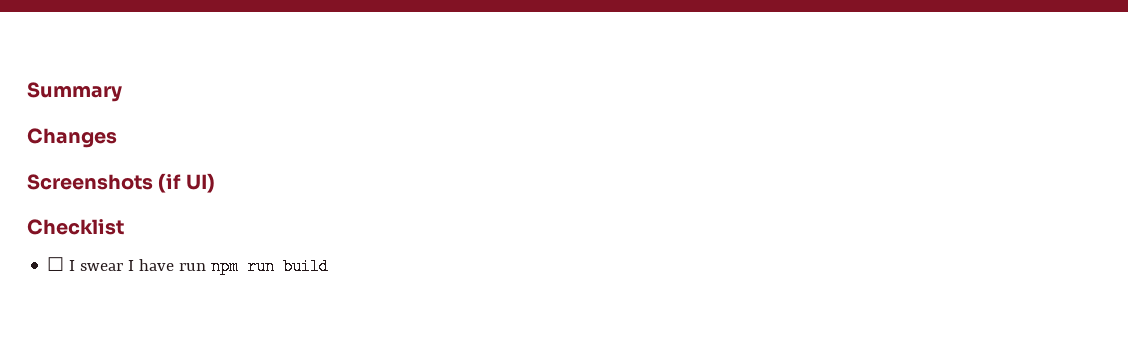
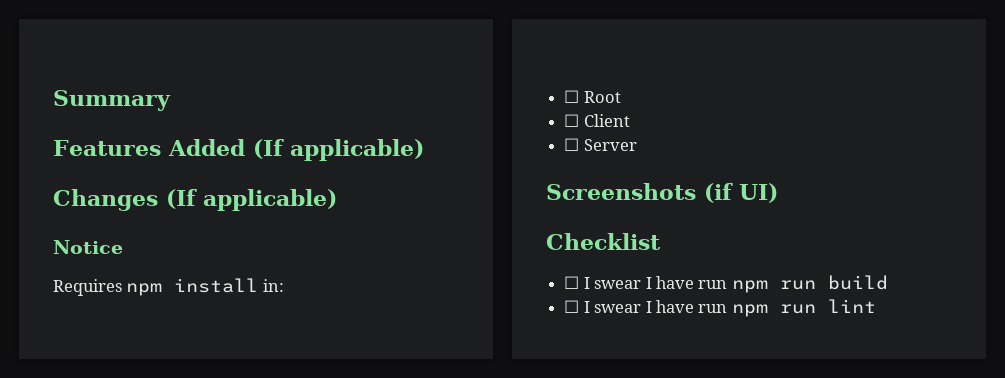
[27,128,117,148] Changes -> [53,139,424,161] [53,189,337,211] [53,240,123,254] [53,278,284,296] [564,90,621,103] [564,114,630,127] [564,138,637,151] Features Added (If applicable) // Changes (If applicable) // Notice // Requires npm install in: // ☐ Root // ☐ Client // ☐ Server
(330, 266) none -> [564,299,876,317] // ☐ I swear I have run npm run lint

